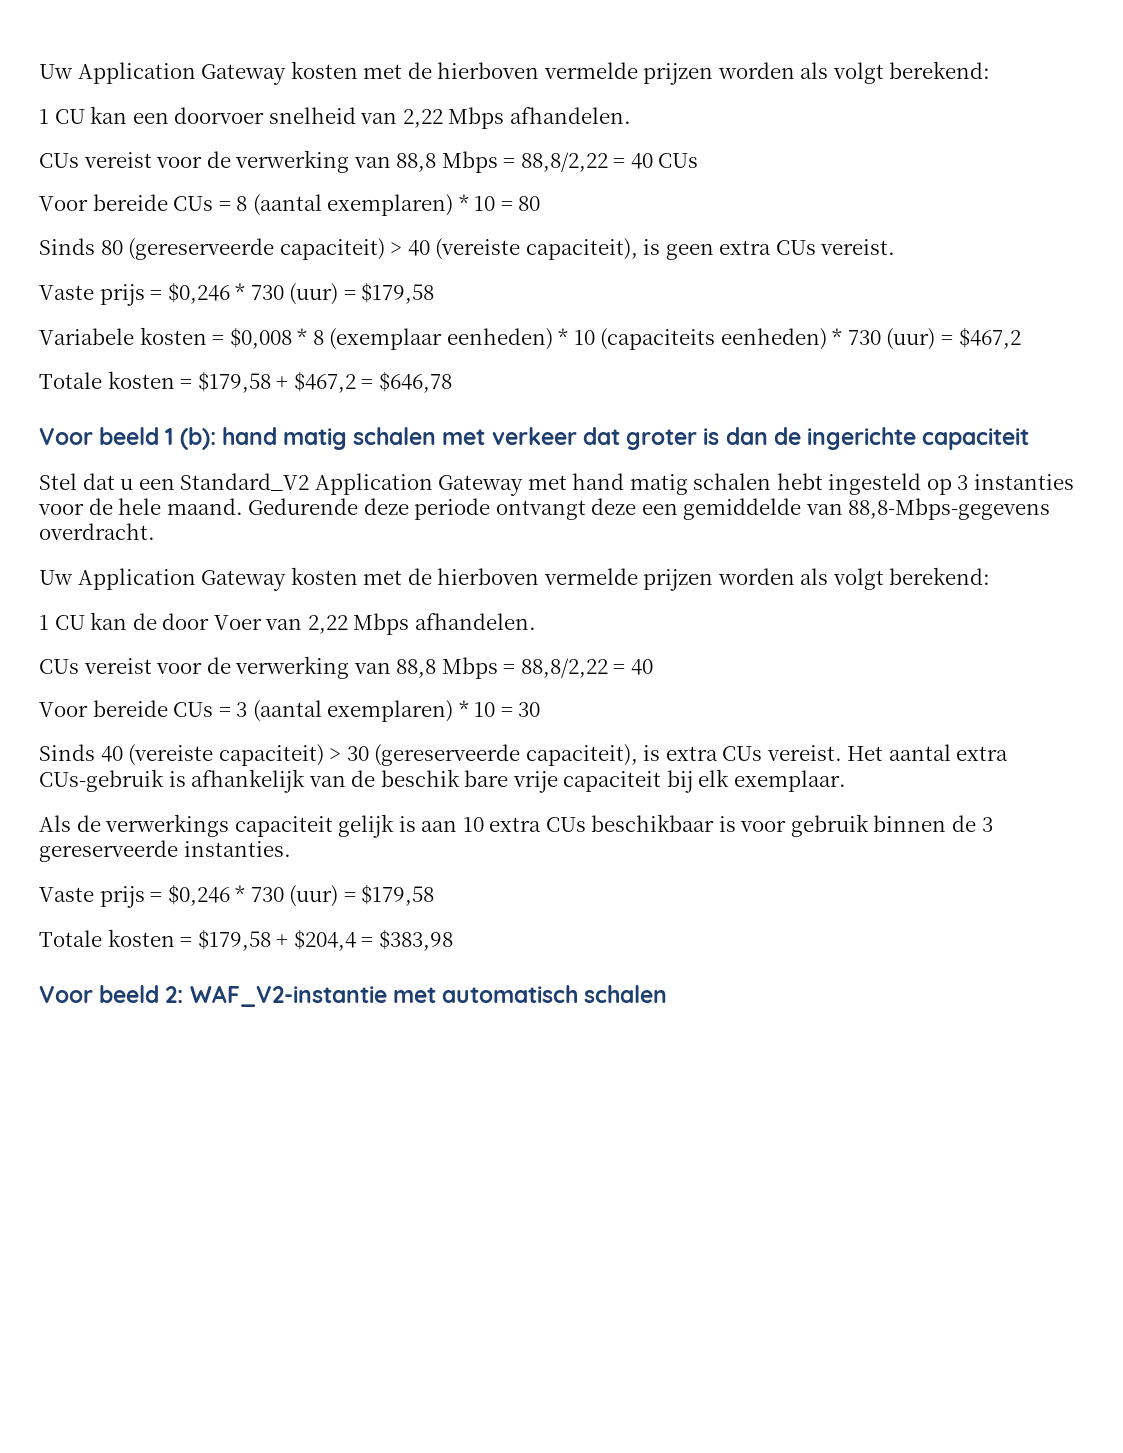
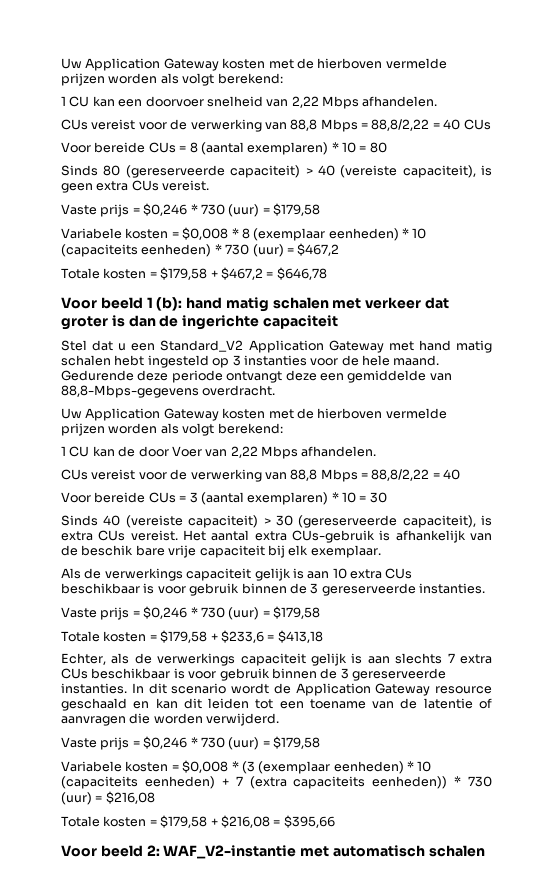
[293,929,453,951] $204,4 = $383,98 -> [220,630,323,643] [61,653,492,666] [61,668,446,681] [61,683,492,696] [61,698,492,711] [61,713,280,726] [61,736,320,750] [61,760,432,774] [61,776,492,789] [61,791,155,805] [61,815,335,828] $233,6 = $413,18 // Echter, als de verwerkings capaciteit gelijk is aan slechts 7 extra CUs beschikbaar is voor gebruik binnen de 3 gereserveerde instanties. In dit scenario wordt de Application Gateway resource geschaald en kan dit leiden tot een toename van de latentie of aanvragen die worden verwijderd. // Vaste prijs = $0,246 * 730 (uur) = $179,58 // Variabele kosten = $0,008 * (3 (exemplaar eenheden) * 10 (capaciteits eenheden) + 7 (extra capaciteits eenheden)) * 730 (uur) = $216,08 // Totale kosten = $179,58 + $216,08 = $395,66

